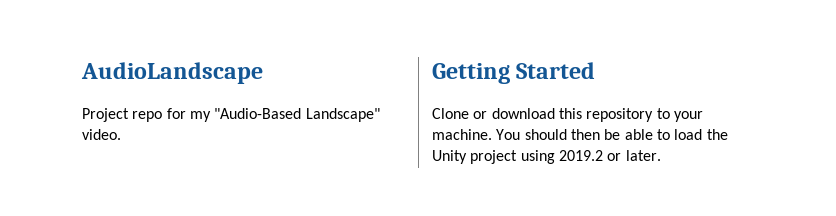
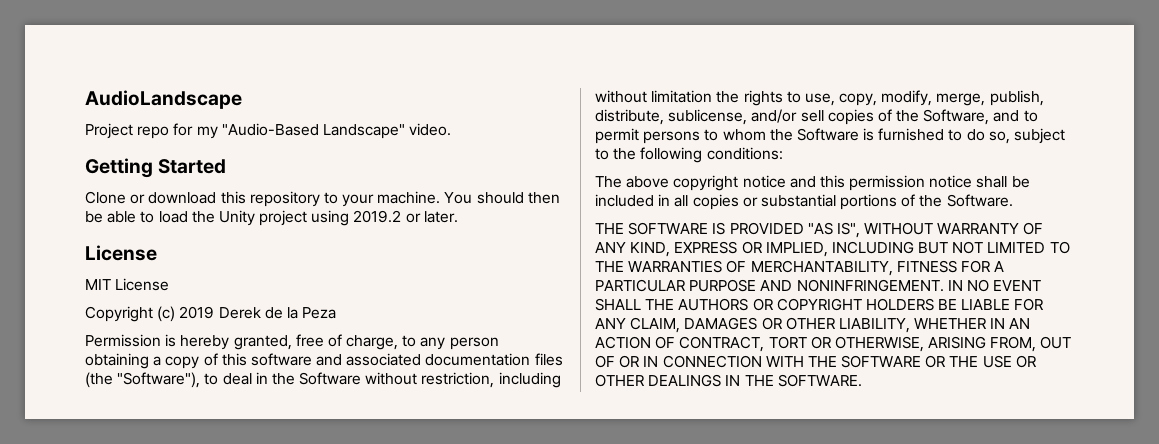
(661, 155) none -> [85,245,157,261] [85,278,170,291] [85,306,337,322] [85,334,499,350] [85,353,563,369] [85,372,561,388] [595,90,1044,106] [595,109,1038,125] [595,128,1066,144] [595,147,783,163] [595,175,1030,191] [595,194,1013,210] [595,222,1044,238] [595,241,1070,257] [595,260,1005,276] [595,279,1042,292] [595,298,1045,311] [595,317,1031,333] [595,336,1072,352] [595,355,1037,368] [595,374,862,387] // License // MIT License // Copyright (c) 2019 Derek de la Peza // Permission is hereby granted, free of charge, to any person obtaining a copy of this software and associated documentation files (the "Software"), to deal in the Software without restriction, including without limitation the rights to use, copy, modify, merge, publish, distribute, sublicense, and/or sell copies of the Software, and to permit persons to whom the Software is furnished to do so, subject to the following conditions: // The above copyright notice and this permission notice shall be included in all copies or substantial portions of the Software. // THE SOFTWARE IS PROVIDED "AS IS", WITHOUT WARRANTY OF ANY KIND, EXPRESS OR IMPLIED, INCLUDING BUT NOT LIMITED TO THE WARRANTIES OF MERCHANTABILITY, FITNESS FOR A PARTICULAR PURPOSE AND NONINFRINGEMENT. IN NO EVENT SHALL THE AUTHORS OR COPYRIGHT HOLDERS BE LIABLE FOR ANY CLAIM, DAMAGES OR OTHER LIABILITY, WHETHER IN AN ACTION OF CONTRACT, TORT OR OTHERWISE, ARISING FROM, OUT OF OR IN CONNECTION WITH THE SOFTWARE OR THE USE OR OTHER DEALINGS IN THE SOFTWARE.

